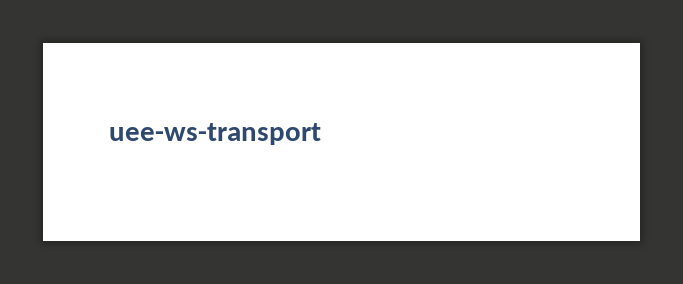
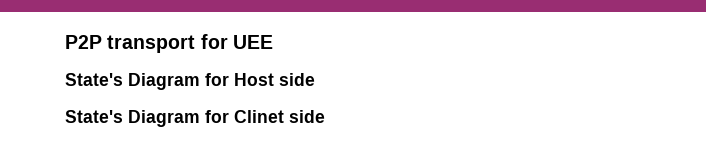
[109,123,321,145] uee-ws-transport -> [65,34,273,53] [65,73,315,90] [65,110,325,127] P2P transport for UEE // State's Diagram for Host side // State's Diagram for Clinet side

